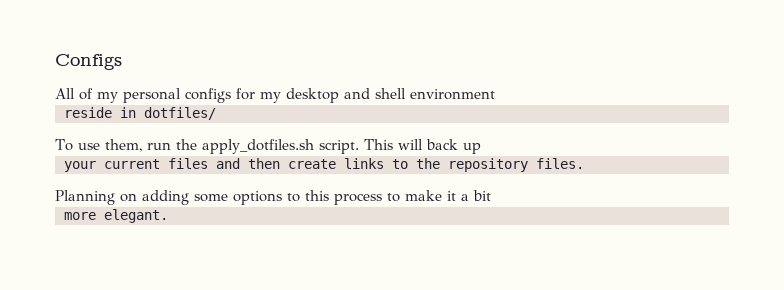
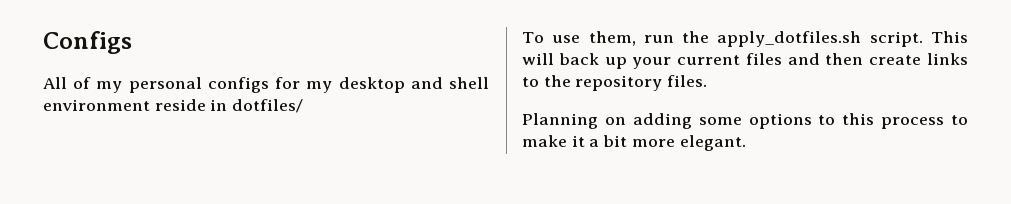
(495, 94) // -> (150, 105) none
(481, 148) // -> (627, 63) none
(491, 195) // -> (628, 141) none

